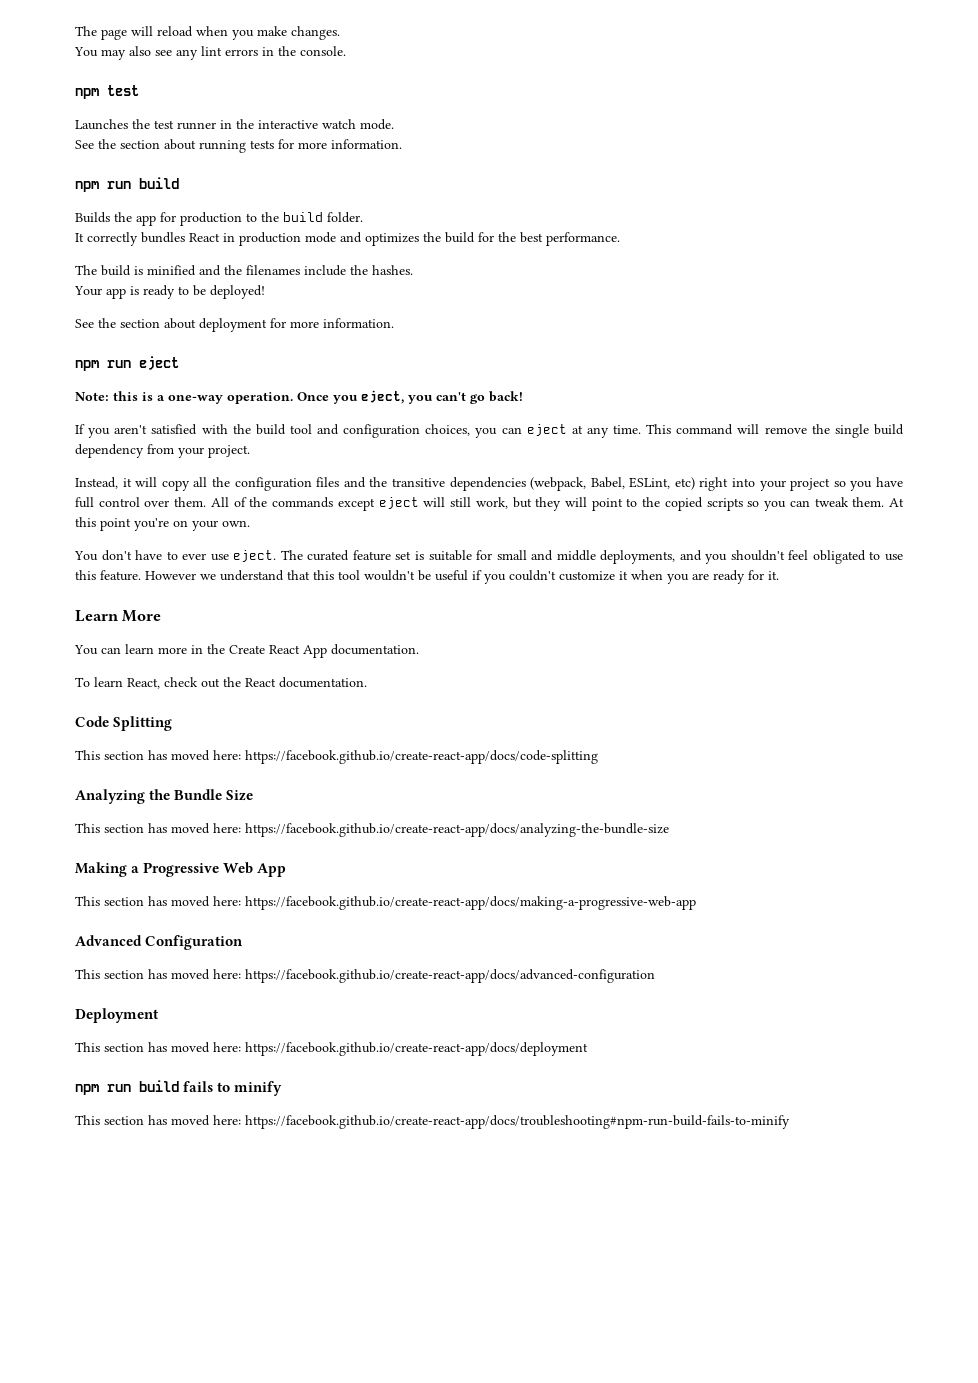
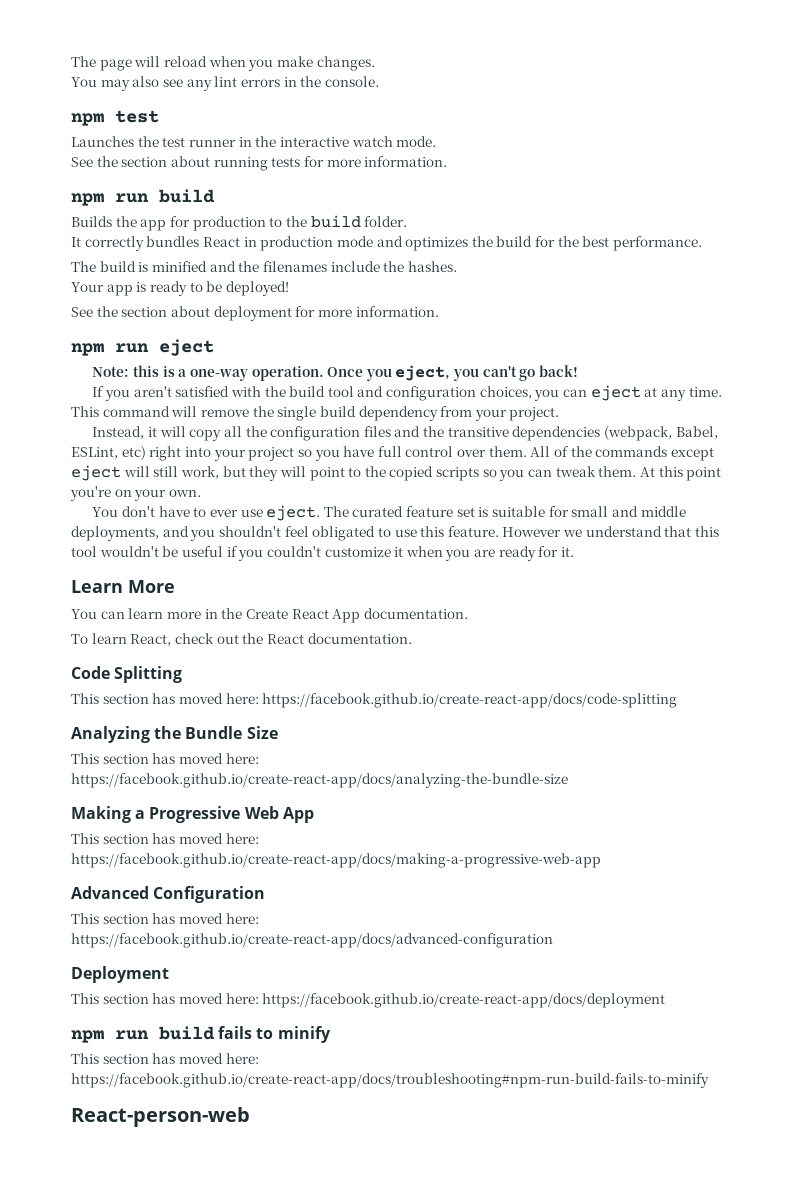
(790, 1122) none -> [71,1107,250,1127] // React-person-web

